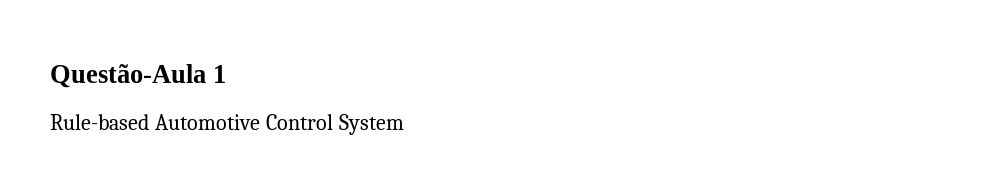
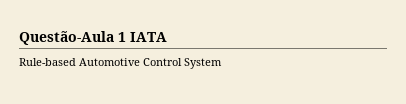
(227, 74) none -> [130,32,167,42] IATA

